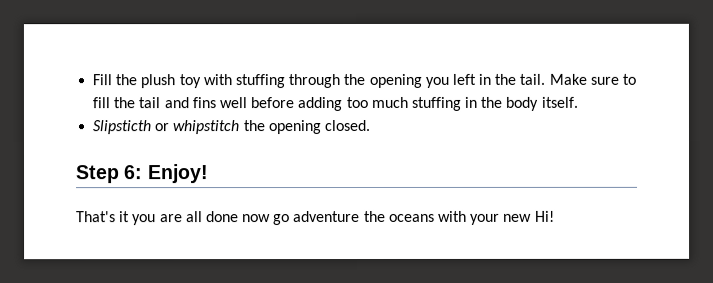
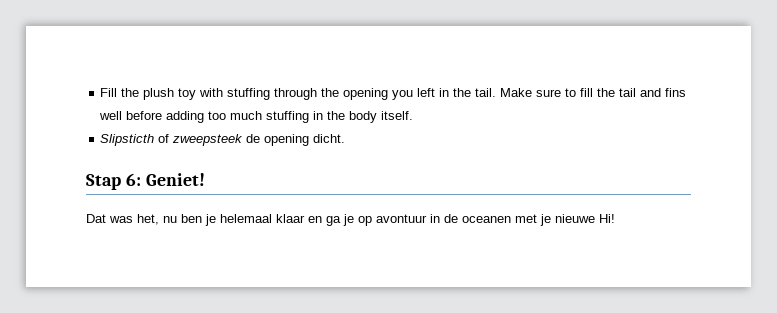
[154,119,370,135] [76,164,209,184] [76,210,533,226] or whipstitch the opening closed. // Step 6: Enjoy! // That's it you are all done now go adventure the oceans with your new -> [158,134,346,146] [86,173,205,190] [86,214,595,226] of zweepsteek de opening dicht. // Stap 6: Geniet! // Dat was het, nu ben je helemaal klaar en ga je op avontuur in de oceanen met je nieuwe

